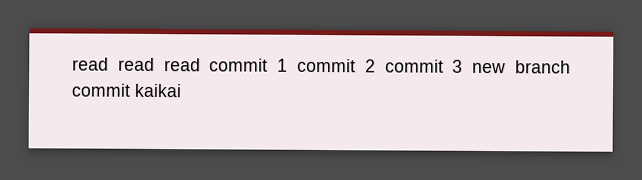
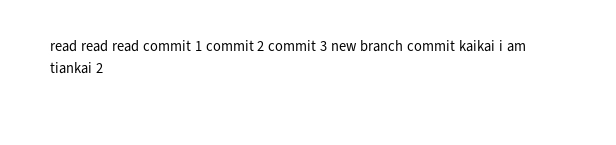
(182, 90) none -> [498,40,526,52] [50,62,103,74] i am tiankai 2

